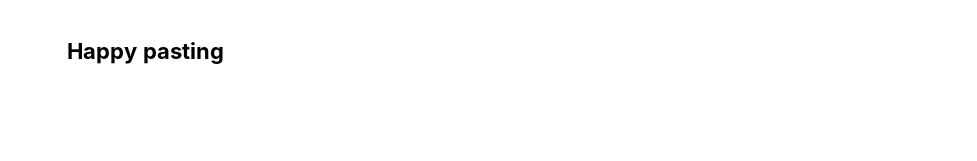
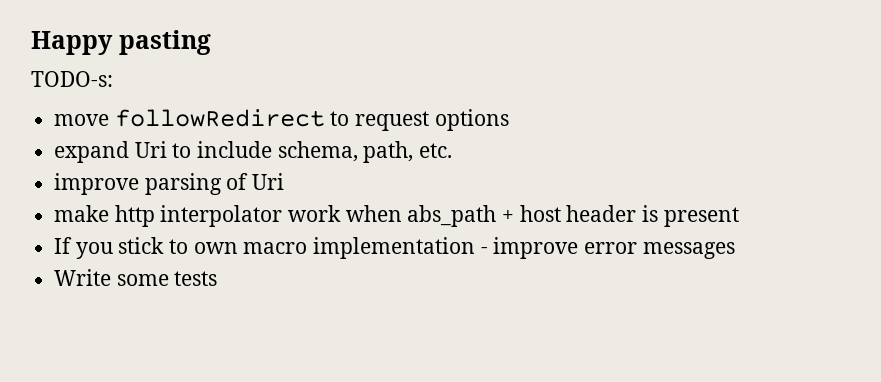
(224, 53) none -> [31,71,113,87] [54,109,509,131] [54,141,453,163] [54,173,285,195] [54,205,739,227] [54,237,735,259] [54,269,218,286] // TODO-s: // move followRedirect to request options // expand Uri to include schema, path, etc. // improve parsing of Uri // make http interpolator work when abs_path + host header is present // If you stick to own macro implementation - improve error messages // Write some tests

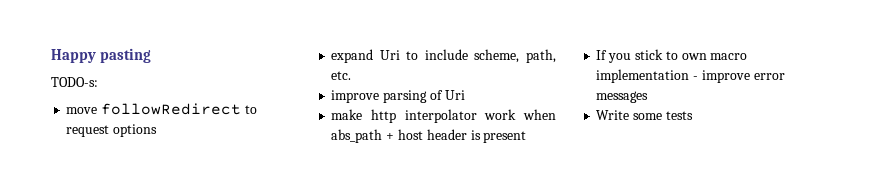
[277,141,358,162] schema, -> [474,49,520,63] scheme,

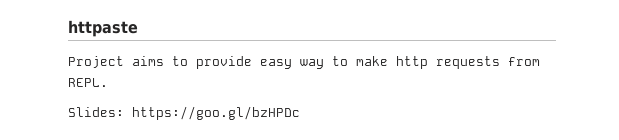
[51,48,152,63] [51,77,98,87] [66,103,257,115] [66,124,158,137] [331,49,556,63] [331,71,352,80] [331,90,465,103] [331,109,556,123] [331,129,527,143] [596,49,748,63] [596,69,785,83] [596,91,649,103] [596,110,693,120] Happy pasting // TODO-s: // move followRedirect to request options // expand Uri to include scheme, path, etc. // improve parsing of Uri // make http interpolator work when abs_path + host header is present // If you stick to own macro implementation - improve error messages // Write some tests -> [68,20,138,37] [68,56,540,69] [68,78,108,87] [68,106,300,120] httpaste // Project aims to provide easy way to make http requests from REPL. // Slides: https://goo.gl/bzHPDc

